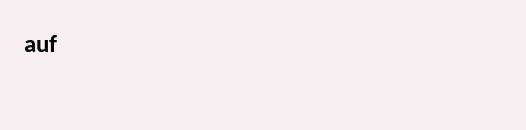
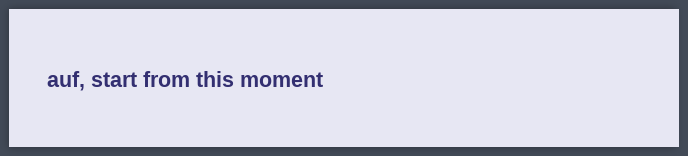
[24,35,57,52] auf -> [47,71,323,91] auf, start from this moment

